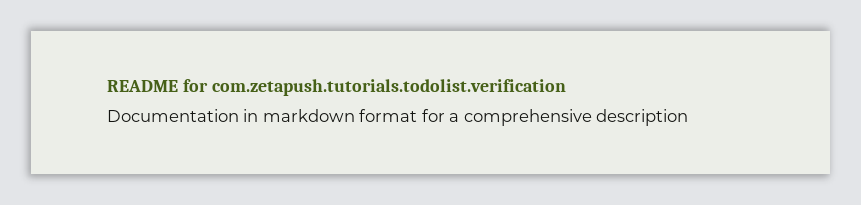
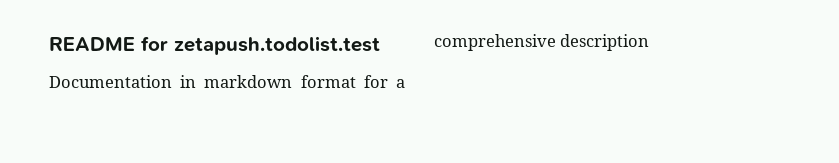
[211,79,566,96] com.zetapush.tutorials.todolist.verification -> [174,36,380,55] zetapush.todolist.test

